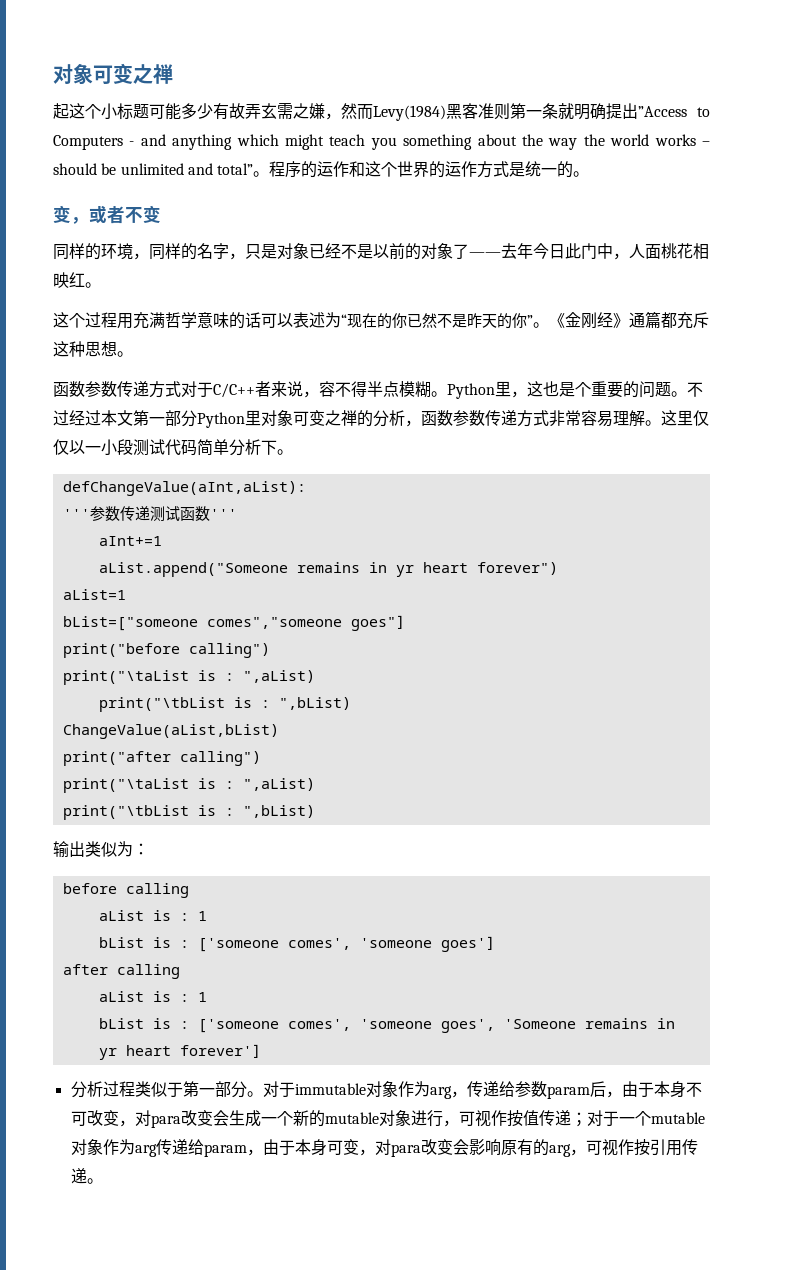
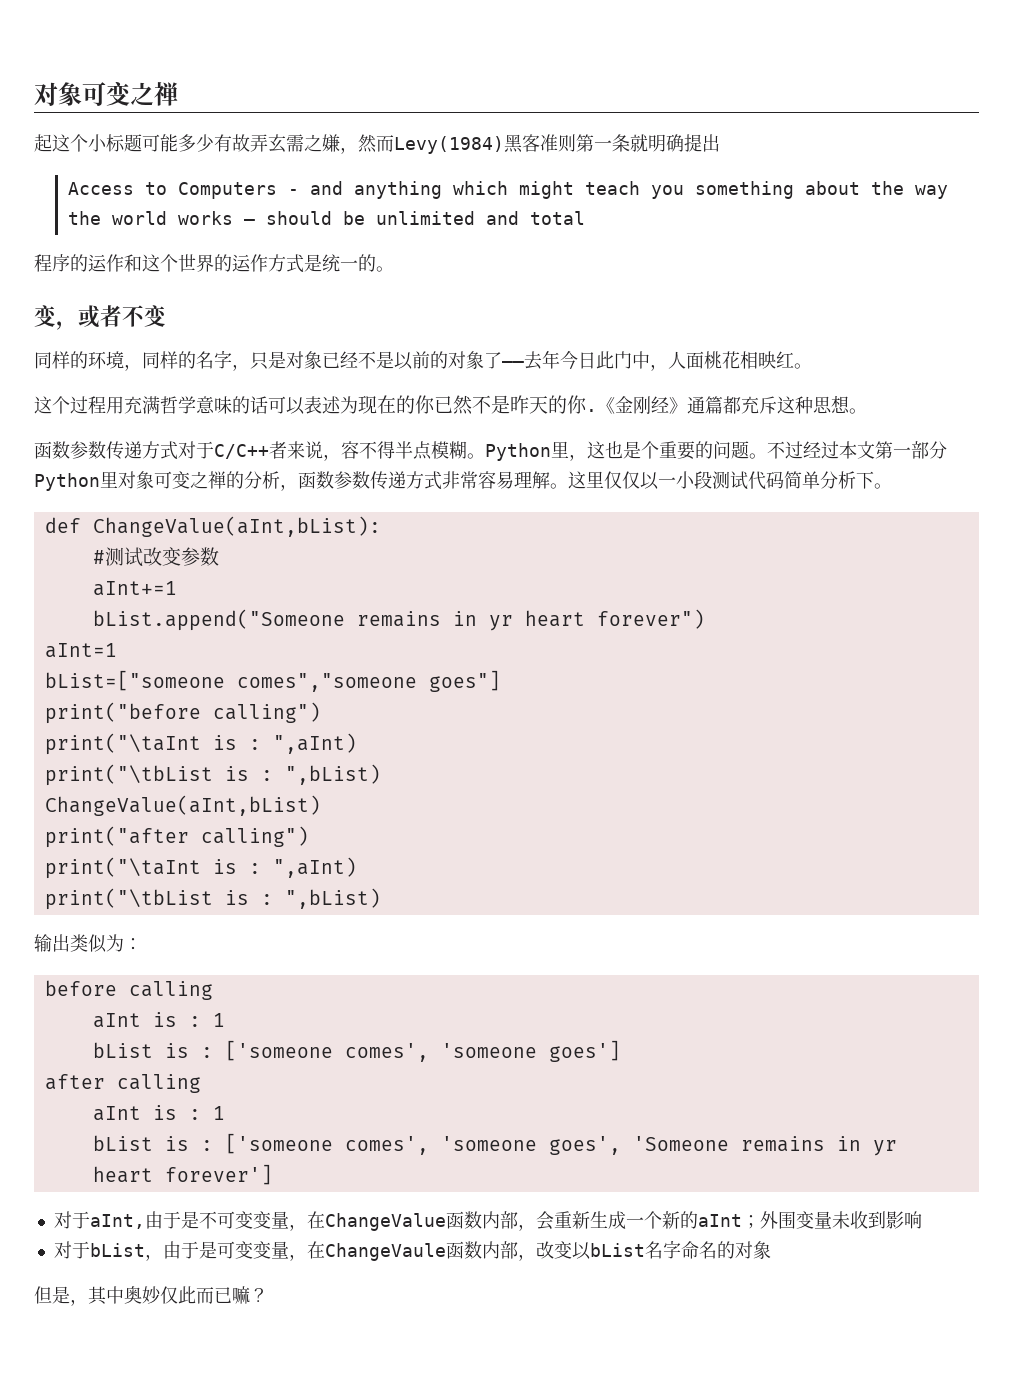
[638,106,687,117] ”Access -> [67,182,134,195] // Access
[217,163,270,177] total”。 -> [529,211,585,225] total //
[341,314,347,326] “ -> (358, 405) none
[527,315,549,328] ”。 -> [586,409,597,412] .
[62,481,306,496] [62,506,237,521] defChangeValue(aInt,aList): // '''参数传递测试函数''' -> [44,516,381,537] [92,547,219,567] def ChangeValue(aInt,bList): // #测试改变参数
[98,562,288,577] aList.append("Someone -> [92,609,345,631] bList.append("Someone
[62,589,126,600] aList=1 -> [44,643,117,658] aInt=1
[62,670,315,685] [98,697,351,712] [62,724,279,739] print("\taList is : ",aList) // print("\tbList is : ",bList) // ChangeValue(aList,bList) -> [44,733,357,755] [44,764,381,786] [44,795,321,816] print("\taInt is : ",aInt) // print("\tbList is : ",bList) // ChangeValue(aInt,bList)
[62,778,315,793] print("\taList is : ",aList) -> [44,857,357,879] print("\taInt is : ",aInt)
[98,910,144,921] aList -> [92,1013,141,1028] aInt
[98,991,144,1002] aList -> [92,1106,141,1121] aInt
[70,1081,702,1099] [70,1110,705,1128] [70,1139,698,1157] [70,1168,103,1184] 分析过程类似于第一部分。对于immutable对象作为arg，传递给参数param后，由于本身不可改变，对para改变会生成一个新的mutable对象进行，可视作按值传递；对于一个mutable对象作为arg传递给param，由于本身可变，对para改变会影响原有的arg，可视作按引用传递。 -> [53,1211,922,1231] [53,1240,771,1261] [34,1286,268,1306] 对于aInt,由于是不可变变量，在ChangeValue函数内部，会重新生成一个新的aInt；外围变量未收到影响 // 对于bList，由于是可变变量，在ChangeVaule函数内部，改变以bList名字命名的对象 // 但是，其中奥妙仅此而已嘛？

